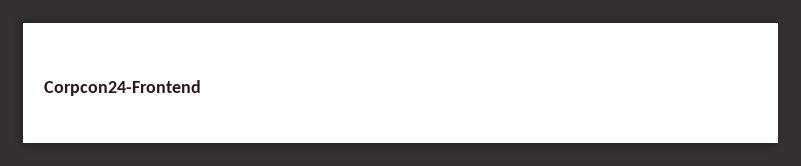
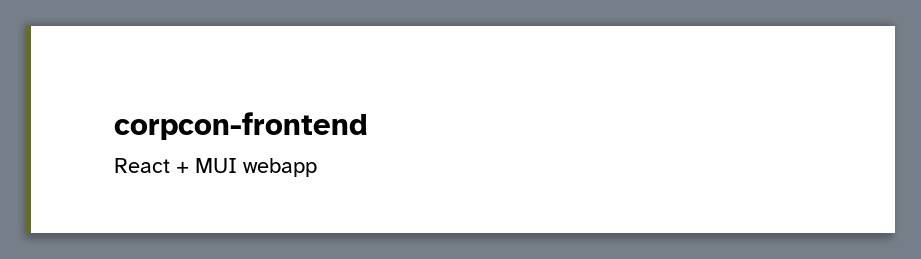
[44,80,201,96] Corpcon24-Frontend -> [114,112,367,140] [114,158,317,177] corpcon-frontend // React + MUI webapp

